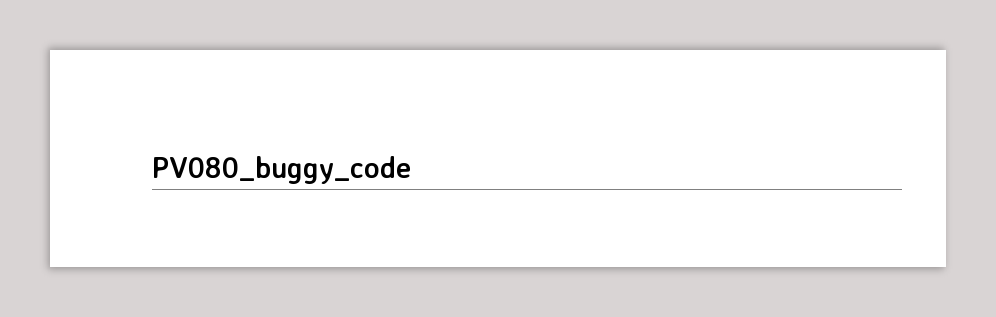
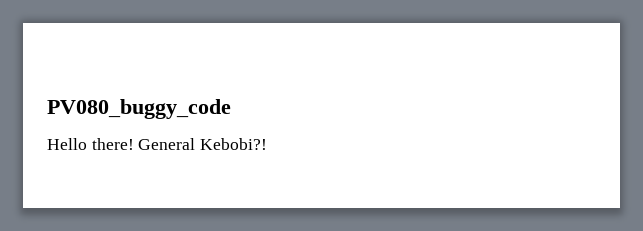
(411, 170) none -> [47,138,268,150] // Hello there! General Kebobi?!

